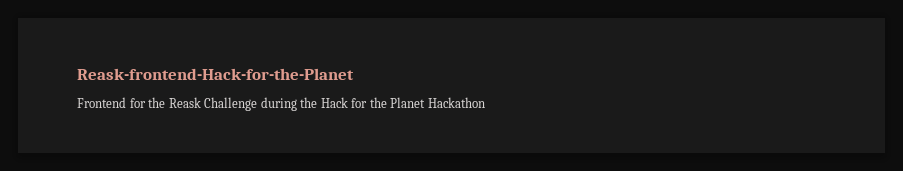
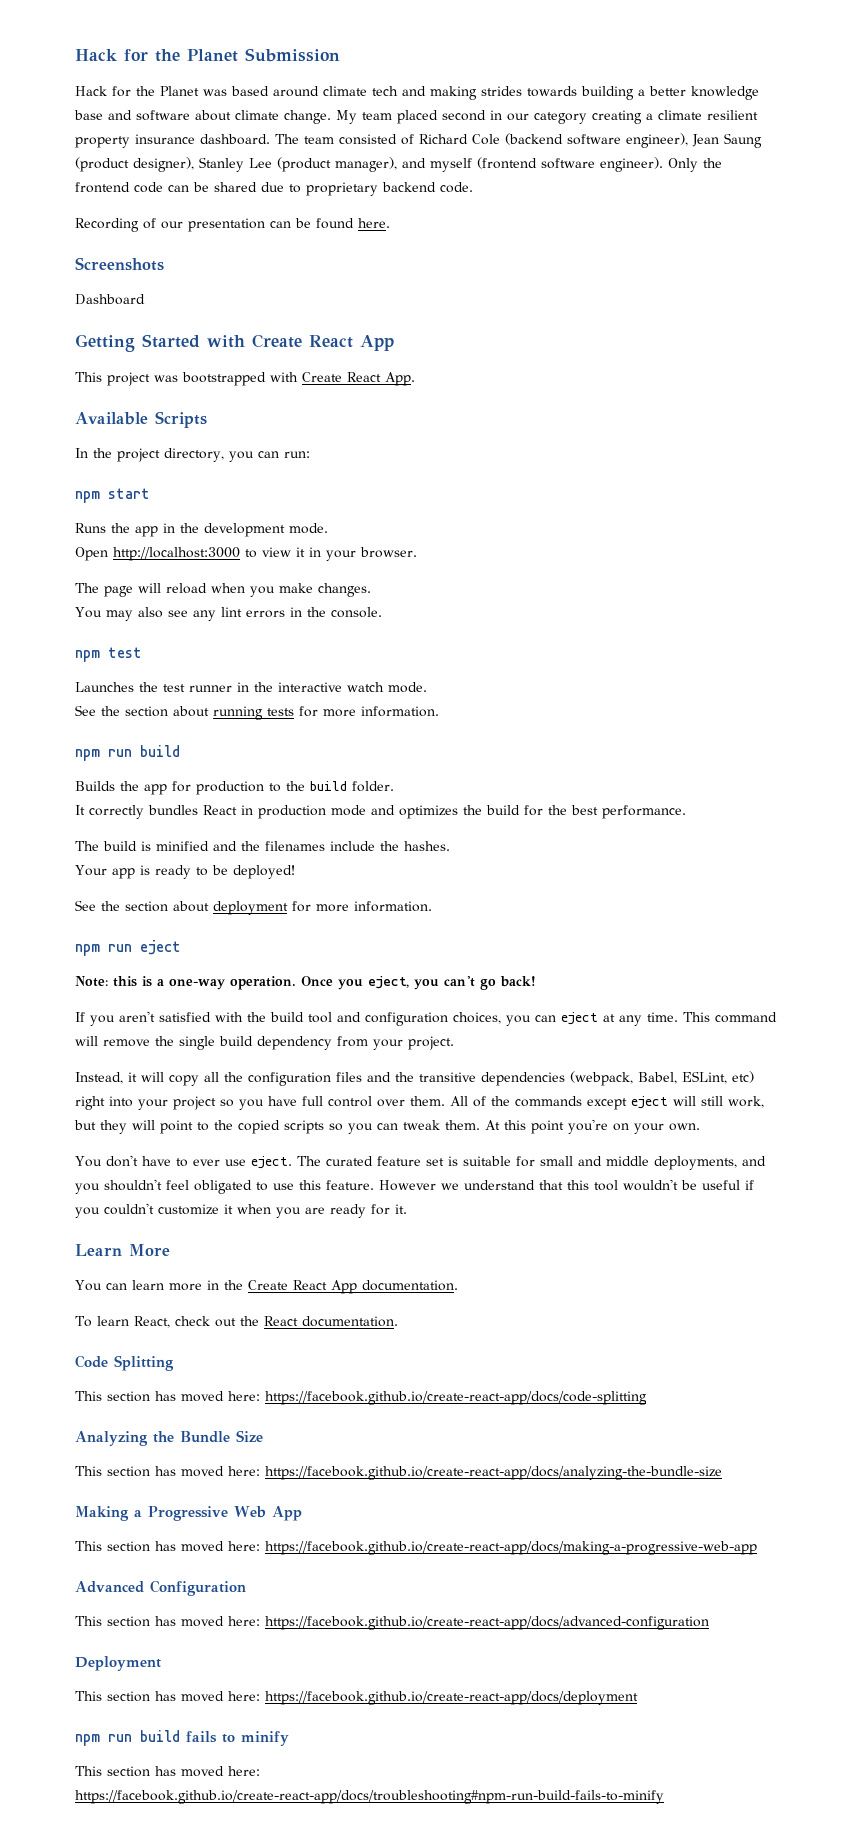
[77,68,354,80] [77,97,485,111] Reask-frontend-Hack-for-the-Planet // Frontend for the Reask Challenge during the Hack for the Planet Hackathon -> [75,48,340,62] [75,86,759,100] [74,110,758,124] [75,133,762,148] [75,157,722,172] [75,182,473,196] [75,218,390,232] [75,257,164,271] [75,294,145,305] [75,334,394,352] [75,372,415,386] [75,411,207,428] [75,448,310,462] [75,488,150,503] [75,523,328,537] [75,547,417,561] [75,583,371,597] [75,607,382,621] [75,647,142,662] [75,682,427,693] [75,705,439,720] [75,745,180,761] [75,781,394,795] [75,805,686,819] [75,841,450,851] [75,865,295,879] [75,900,432,915] [75,940,181,956] [75,976,536,990] [75,1011,777,1026] [75,1036,454,1050] [75,1071,754,1086] [75,1096,764,1110] [74,1119,700,1134] [75,1155,766,1170] [75,1179,754,1194] [75,1203,407,1218] [75,1244,170,1256] [75,1280,458,1294] [75,1316,398,1328] [75,1355,174,1371] [75,1391,647,1405] [75,1430,263,1446] [75,1466,722,1480] [75,1506,302,1521] [75,1541,757,1555] [75,1580,246,1596] [75,1616,709,1630] [75,1656,161,1671] [75,1691,638,1705] [75,1730,289,1746] [75,1766,260,1777] [75,1790,664,1804] Hack for the Planet Submission // Hack for the Planet was based around climate tech and making strides towards building a better knowledge base and software about climate change. My team placed second in our category creating a climate resilient property insurance dashboard. The team consisted of Richard Cole (backend software engineer), Jean Saung (product designer), Stanley Lee (product manager), and myself (frontend software engineer). Only the frontend code can be shared due to proprietary backend code. // Recording of our presentation can be found here. // Screenshots // Dashboard // Getting Started with Create React App // This project was bootstrapped with Create React App. // Available Scripts // In the project directory, you can run: // npm start // Runs the app in the development mode. // Open http://localhost:3000 to view it in your browser. // The page will reload when you make changes. // You may also see any lint errors in the console. // npm test // Launches the test runner in the interactive watch mode. // See the section about running tests for more information. // npm run build // Builds the app for production to the build folder. // It correctly bundles React in production mode and optimizes the build for the best performance. // The build is minified and the filenames include the hashes. // Your app is ready to be deployed! // See the section about deployment for more information. // npm run eject // Note: this is a one-way operation. Once you eject, you can't go back! // If you aren't satisfied with the build tool and configuration choices, you can eject at any time. This command will remove the single build dependency from your project. // Instead, it will copy all the configuration files and the transitive dependencies (webpack, Babel, ESLint, etc) right into your project so you have full control over them. All of the commands except eject will still work, but they will point to the copied scripts so you can tweak them. At this point you're on your own. // You don't have to ever use eject. The curated feature set is suitable for small and middle deployments, and you shouldn't feel obligated to use this feature. However we understand that this tool wouldn't be useful if you couldn't customize it when you are ready for it. // Learn More // You can learn more in the Create React App documentation. // To learn React, check out the React documentation. // Code Splitting // This section has moved here: https://facebook.github.io/create-react-app/docs/code-splitting // Analyzing the Bundle Size // This section has moved here: https://facebook.github.io/create-react-app/docs/analyzing-the-bundle-size // Making a Progressive Web App // This section has moved here: https://facebook.github.io/create-react-app/docs/making-a-progressive-web-app // Advanced Configuration // This section has moved here: https://facebook.github.io/create-react-app/docs/advanced-configuration // Deployment // This section has moved here: https://facebook.github.io/create-react-app/docs/deployment // npm run build fails to minify // This section has moved here: https://facebook.github.io/create-react-app/docs/troubleshooting#npm-run-build-fails-to-minify

